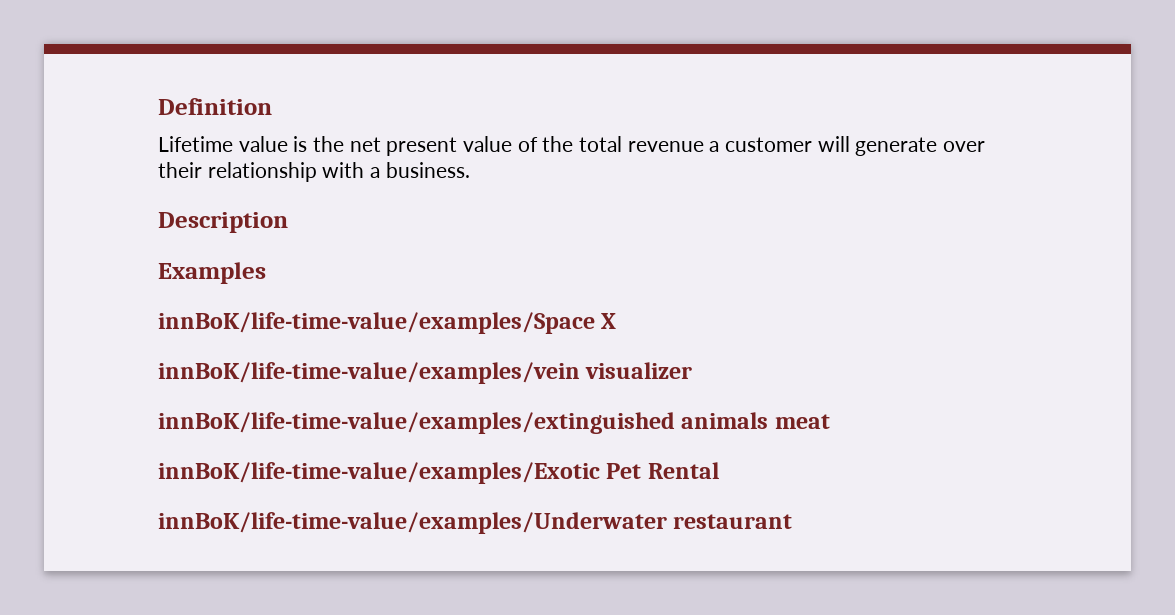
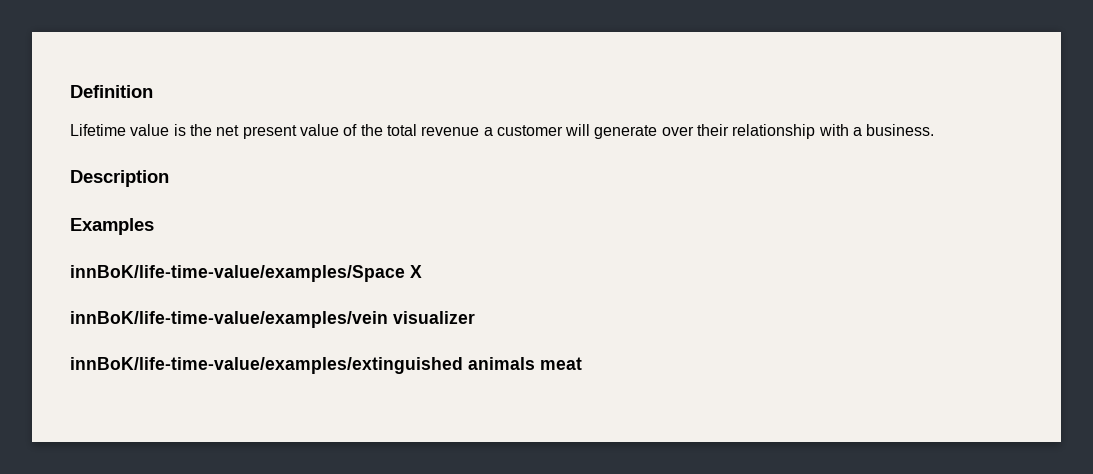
[158,462,719,484] [158,512,793,534] // innBoK/life-time-value/examples/Exotic Pet Rental // innBoK/life-time-value/examples/Underwater restaurant -> (582, 363) none

